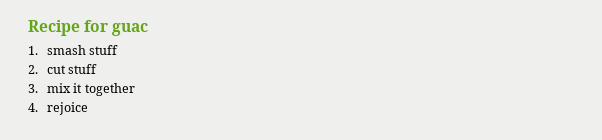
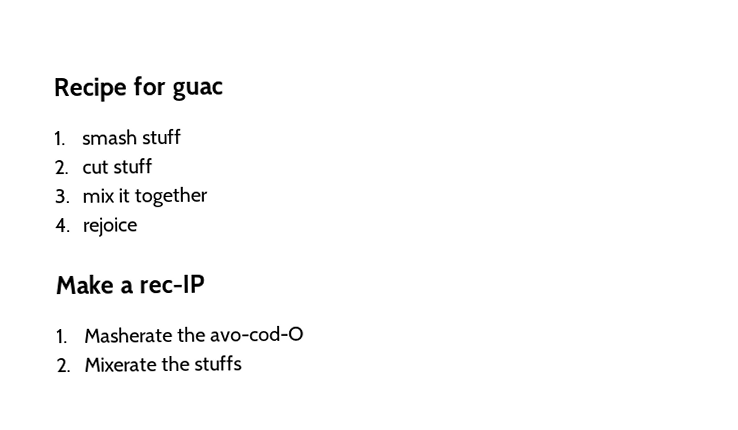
(88, 108) none -> [55,274,205,295] [56,325,305,344] [56,355,243,373] // Make a rec-IP // 1. Masherate the avo-cod-O // 2. Mixerate the stuffs

